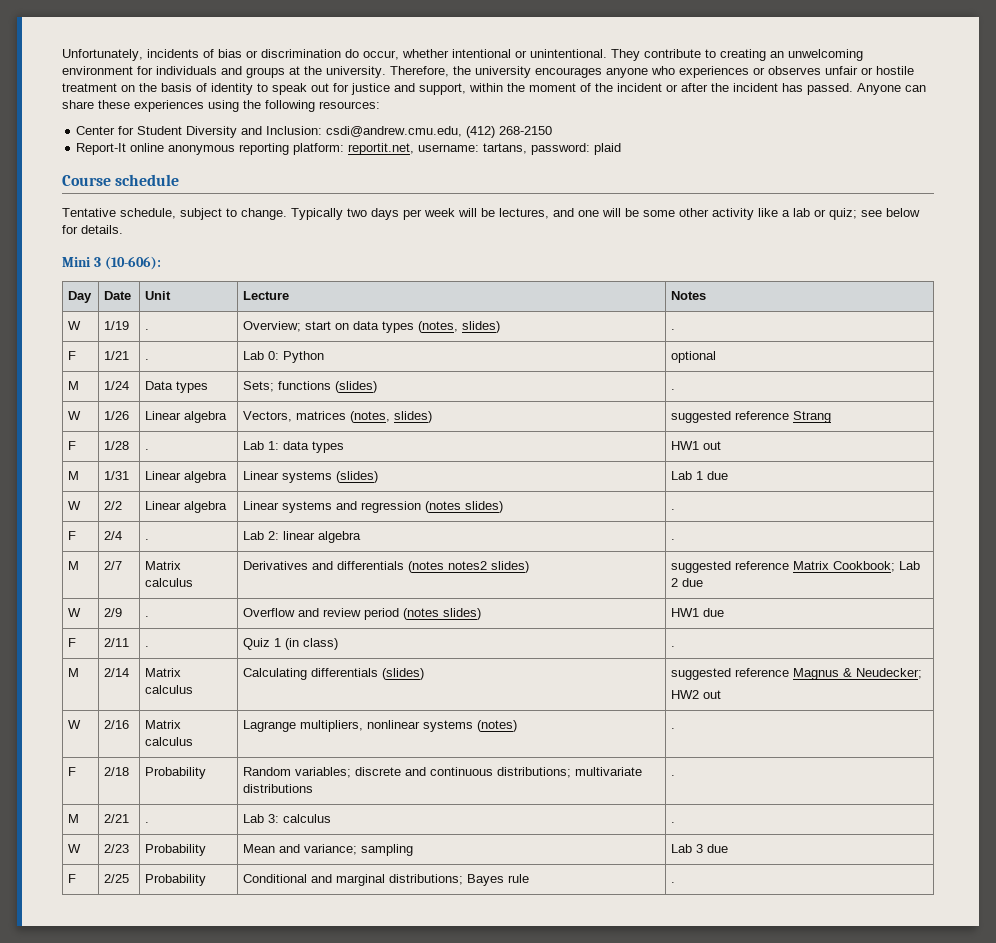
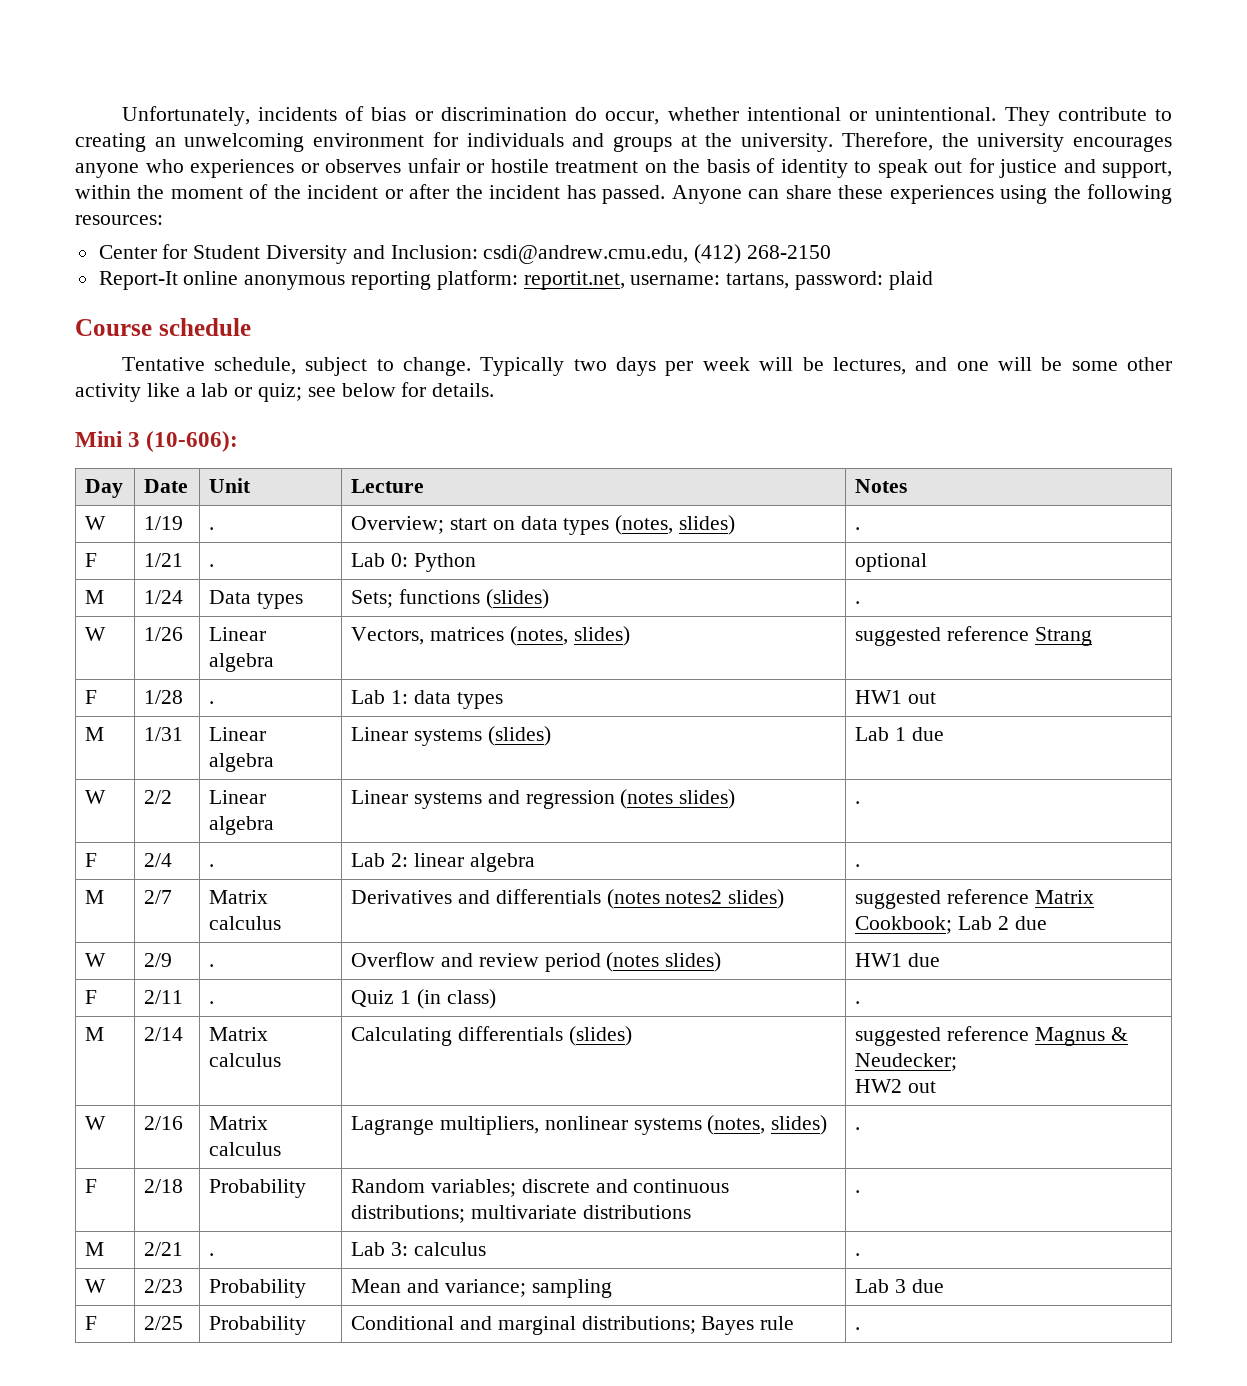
[477,720,518,732] (notes) -> [707,1115,828,1135] (notes, slides)

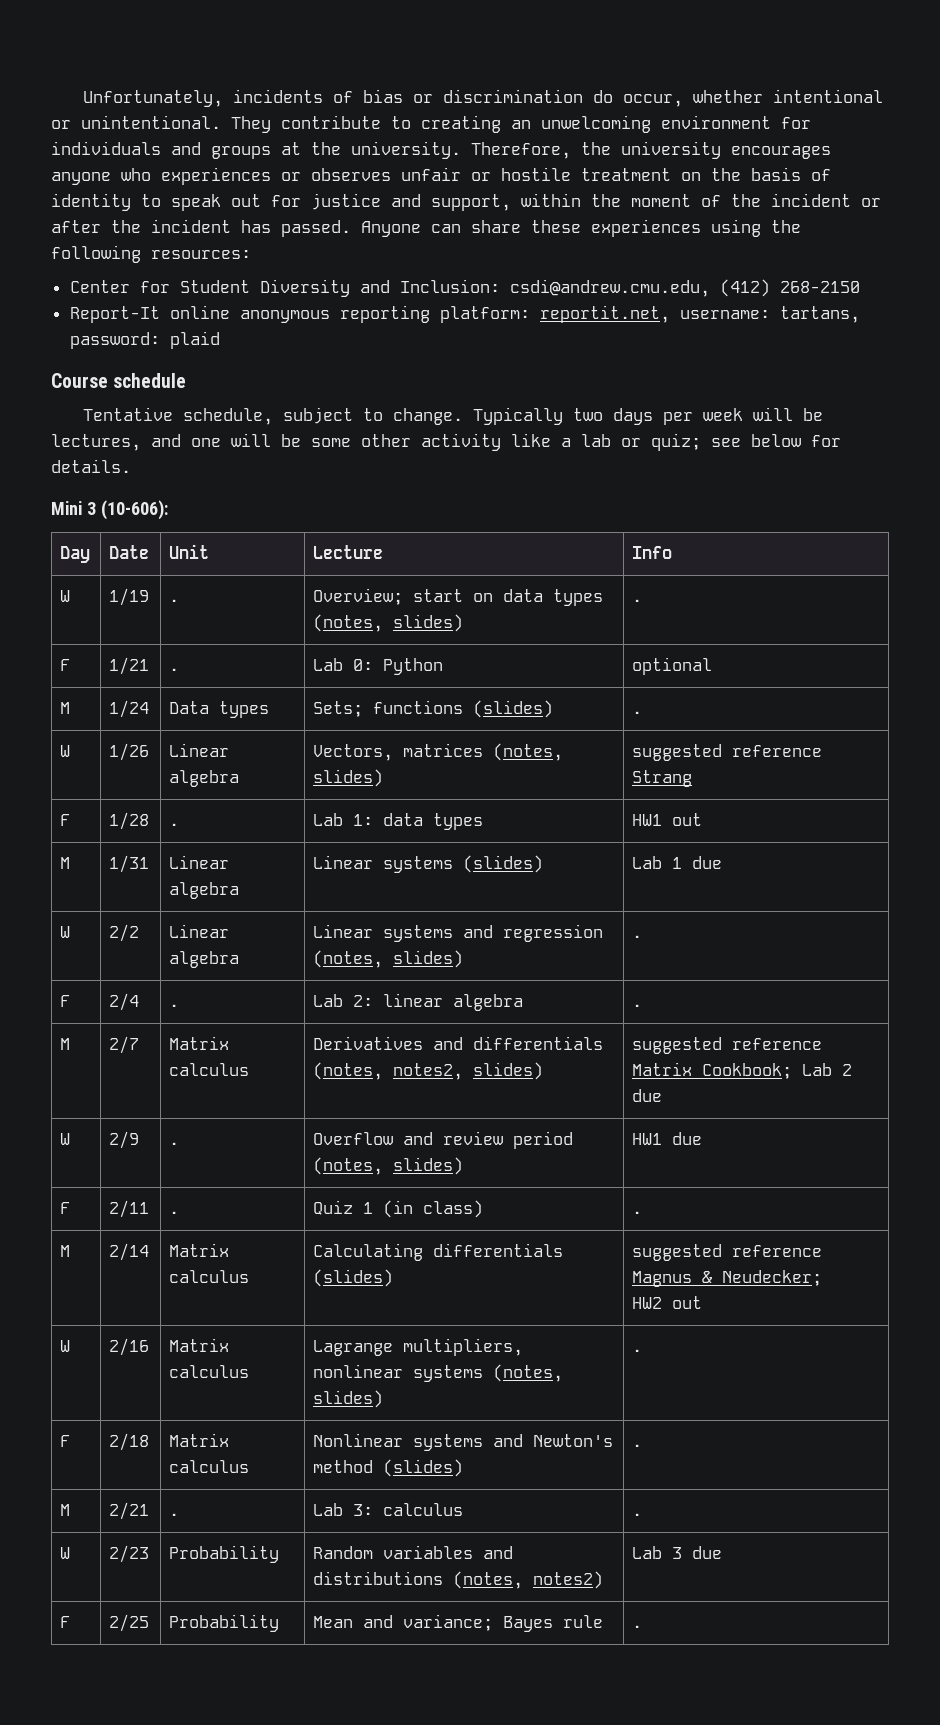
[855,479,908,493] Notes -> [632,546,673,559] Info
[620,789,674,809] (notes -> [313,950,384,968] (notes,
[606,889,723,909] (notes notes2 -> [313,1062,464,1080] (notes, notes2,
[606,952,660,972] (notes -> [313,1157,384,1175] (notes,
[209,1179,307,1198] [351,1179,730,1197] [351,1205,691,1223] Probability | Random variables; discrete and continuous distributions; multivariate distributions -> [169,1433,230,1447] [169,1460,250,1473] [313,1433,614,1451] [313,1459,464,1477] Matrix calculus | Nonlinear systems and Newton's method (slides)
[351,1279,612,1298] Mean and variance; sampling -> [313,1545,514,1559] [313,1571,604,1589] Random variables and distributions (notes, notes2)
[351,1316,696,1335] Conditional and marginal distributions; -> [313,1614,494,1631] Mean and variance;

